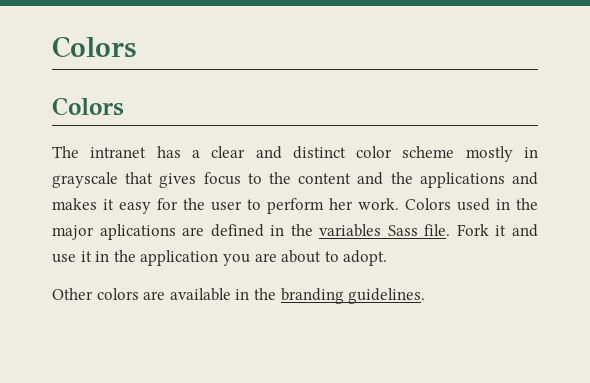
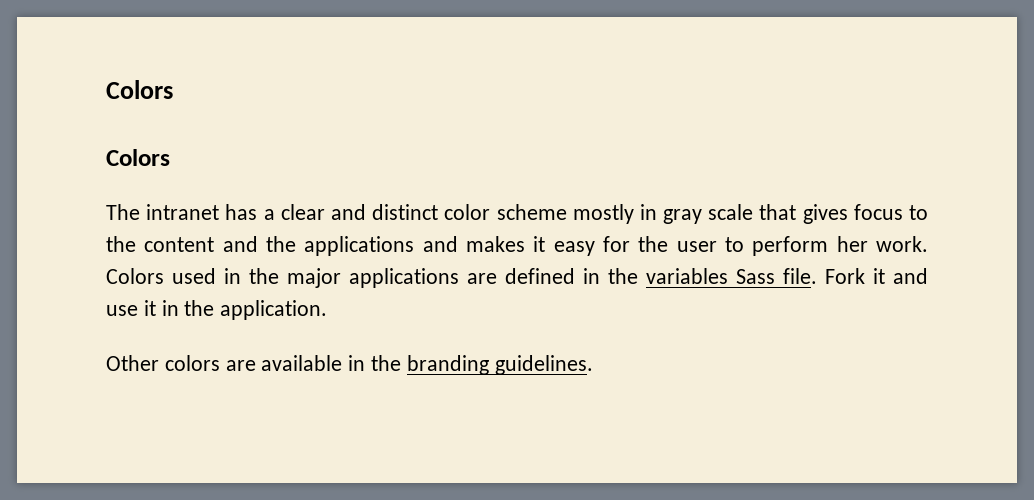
[52,172,118,188] grayscale -> [663,204,754,224] gray scale
[99,224,176,240] aplications -> [349,268,459,288] applications
[140,250,388,266] application you are about to adopt. -> [220,300,328,320] application.

